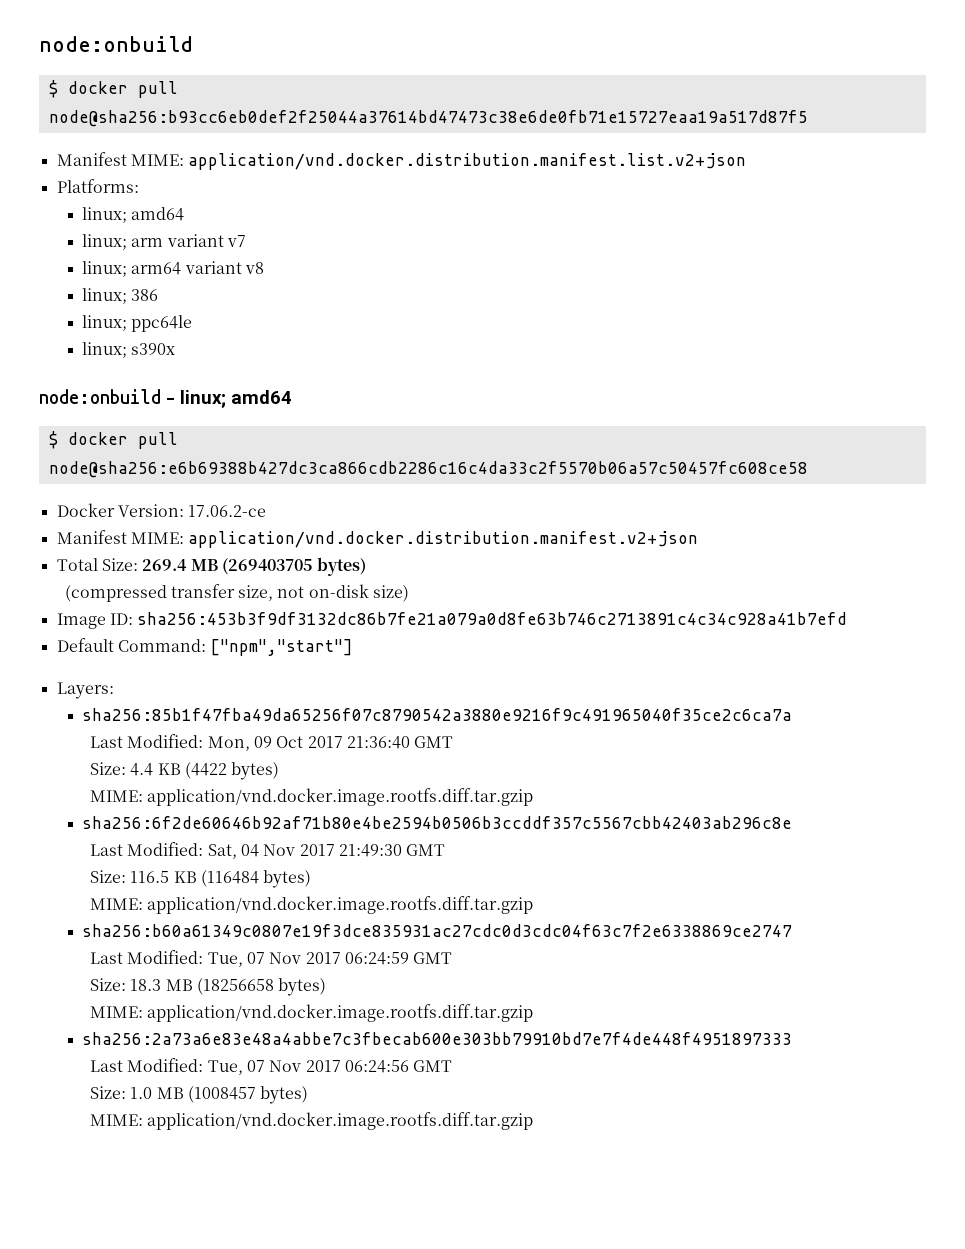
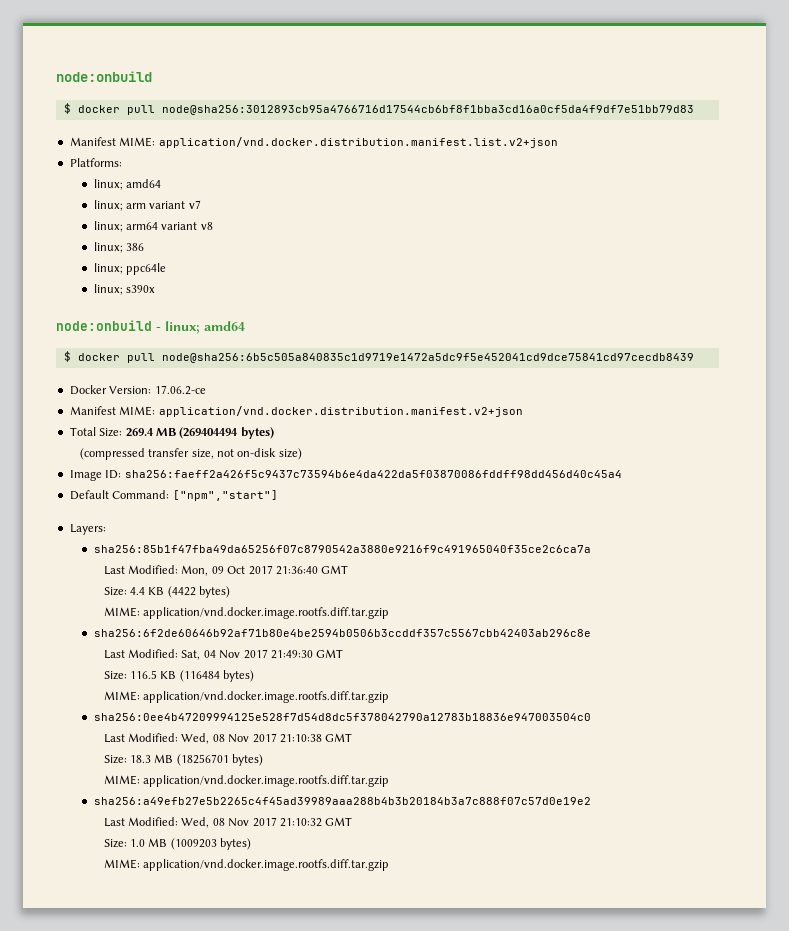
[48,110,808,127] node@sha256:b93cc6eb0def2f25044a37614bd47473c38e6de0fb71e15727eaa19a517d87f5 -> [161,105,694,115] node@sha256:3012893cb95a4766716d17544cb6bf8f1bba3cd16a0cf5da4f9df7e51bb79d83
[48,461,808,478] node@sha256:e6b69388b427dc3ca866cdb2286c16c4da33c2f5570b06a57c50457fc608ce58 -> [161,353,694,363] node@sha256:6b5c505a840835c1d9719e1472a5dc9f5e452041cd9dce75841cd97cecdb8439
[221,558,313,575] (269403705 -> [179,427,239,439] (269404494
[137,612,848,625] sha256:453b3f9df3132dc86b7fe21a079a0d8fe63b746c2713891c4c34c928a41b7efd -> [124,470,622,478] sha256:faeff2a426f5c9437c73594b6e4da422da5f03870086fddff98dd456d40c45a4
[82,924,793,937] [90,950,409,967] sha256:b60a61349c0807e19f3dce835931ac27cdc0d3cdc04f63c7f2e6338869ce2747 // Last Modified: Tue, 07 Nov 2017 06:24:59 -> [93,713,591,721] [103,733,322,744] sha256:0ee4b47209994125e528f7d54d8dc5f378042790a12783b18836e947003504c0 // Last Modified: Wed, 08 Nov 2017 21:10:38
[197,978,327,996] [90,1004,534,1022] [82,1032,793,1045] [90,1058,409,1075] (18256658 bytes) // MIME: application/vnd.docker.image.rootfs.diff.tar.gzip // sha256:2a73a6e83e48a4abbe7c3fbecab600e303bb79910bd7e7f4de448f4951897333 // Last Modified: Tue, 07 Nov 2017 06:24:56 -> [176,754,264,766] [103,775,390,787] [93,797,591,805] [103,817,322,828] (18256701 bytes) // MIME: application/vnd.docker.image.rootfs.diff.tar.gzip // sha256:a49efb27e5b2265c4f45ad39989aaa288b4b3b20184b3a7c888f07c57d0e19e2 // Last Modified: Wed, 08 Nov 2017 21:10:32
[188,1086,257,1103] (1008457 -> [170,838,217,850] (1009203

